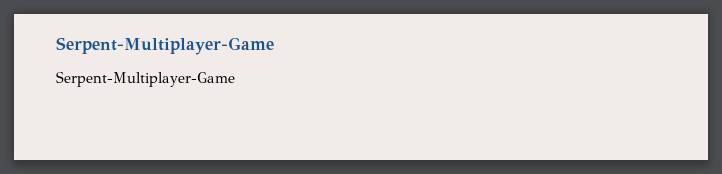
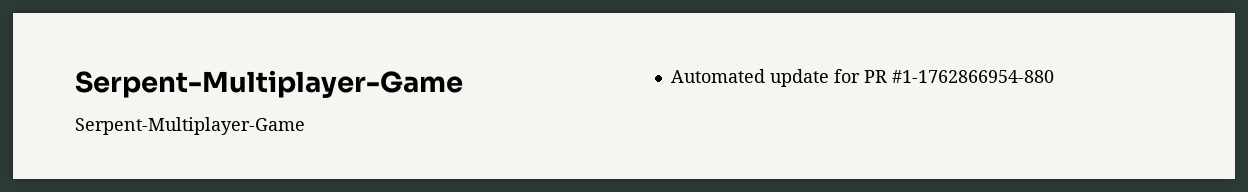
(235, 79) none -> [670,69,1054,87] // Automated update for PR #1-1762866954-880

